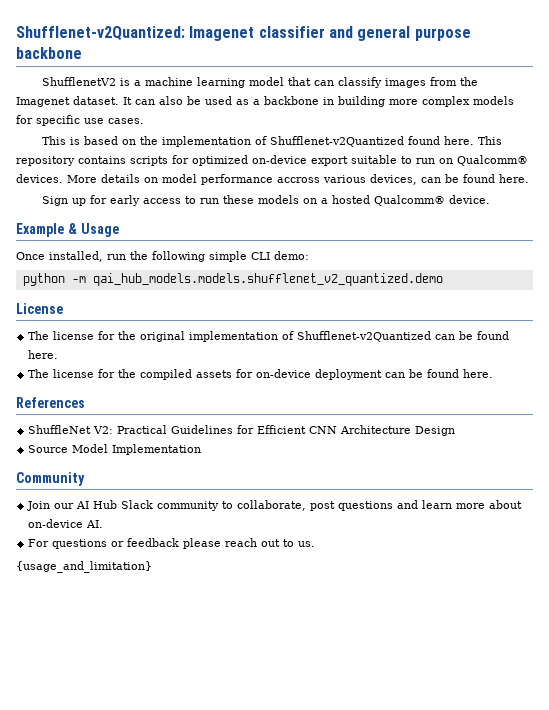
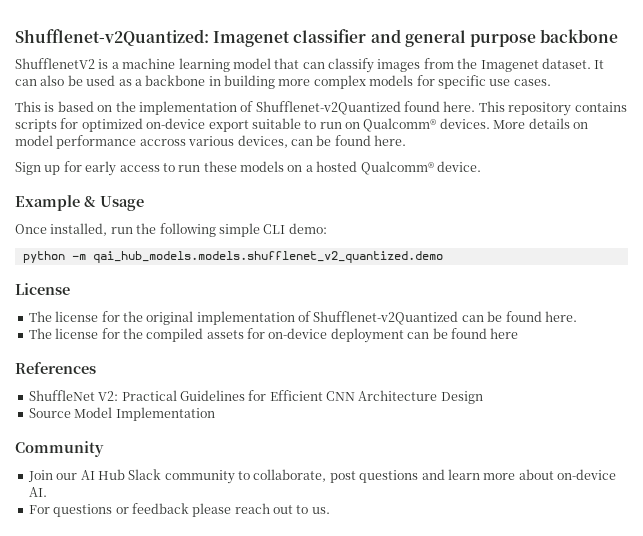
[463,369,494,378] here. -> [490,328,519,339] here
[16,561,152,573] // {usage_and_limitation} -> (330, 510) none

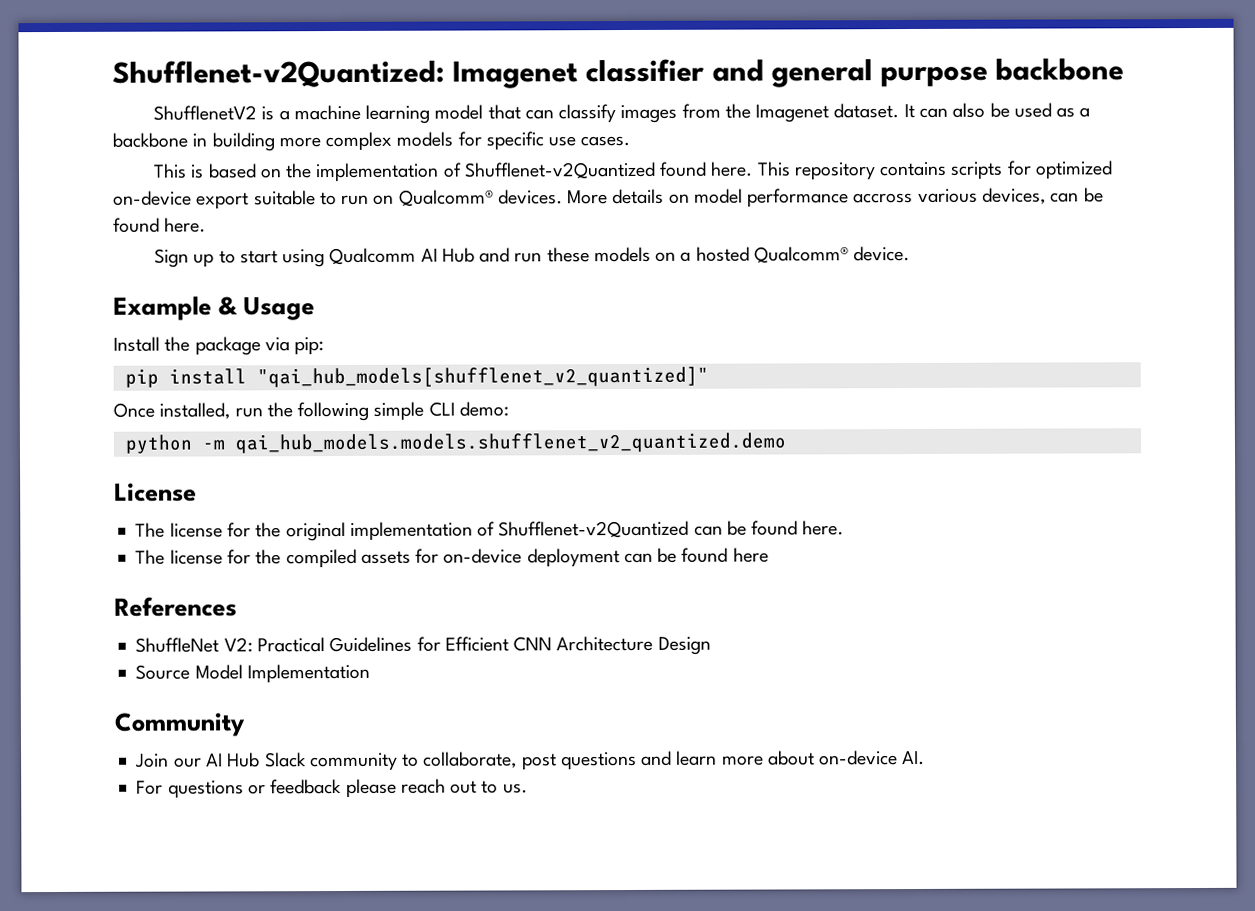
[63,161,175,176] for early access to -> [218,247,511,268] to start using Qualcomm AI Hub and
(144, 203) none -> [113,336,325,356] [124,366,709,388] // Install the package via pip: // pip install "qai_hub_models[shufflenet_v2_quantized]"

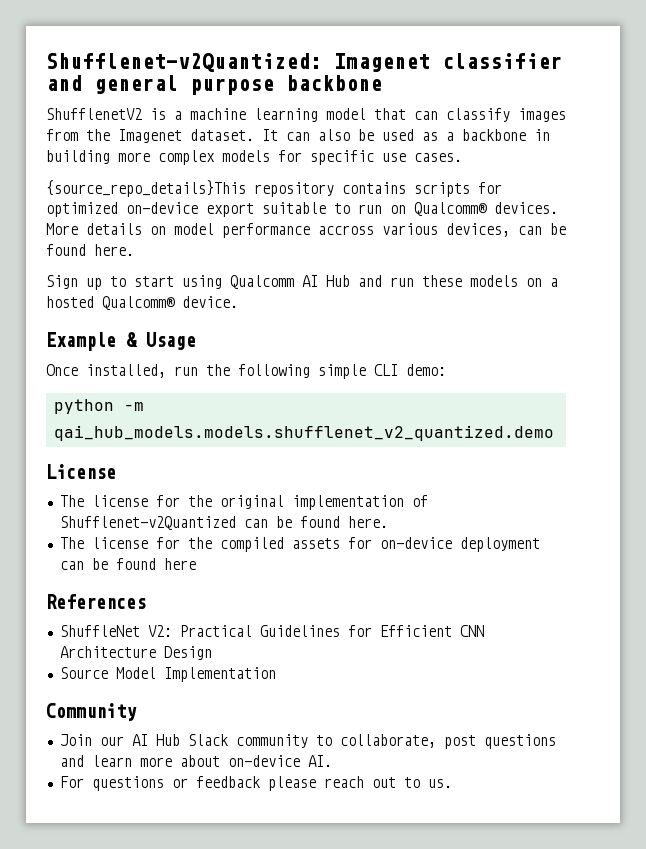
[153,161,791,183] This is based on the implementation of Shufflenet-v2Quantized found here. This -> [46,180,246,197] {source_repo_details}This
[113,336,325,356] [124,366,709,388] // Install the package via pip: // pip install "qai_hub_models[shufflenet_v2_quantized]" -> (196, 341) none

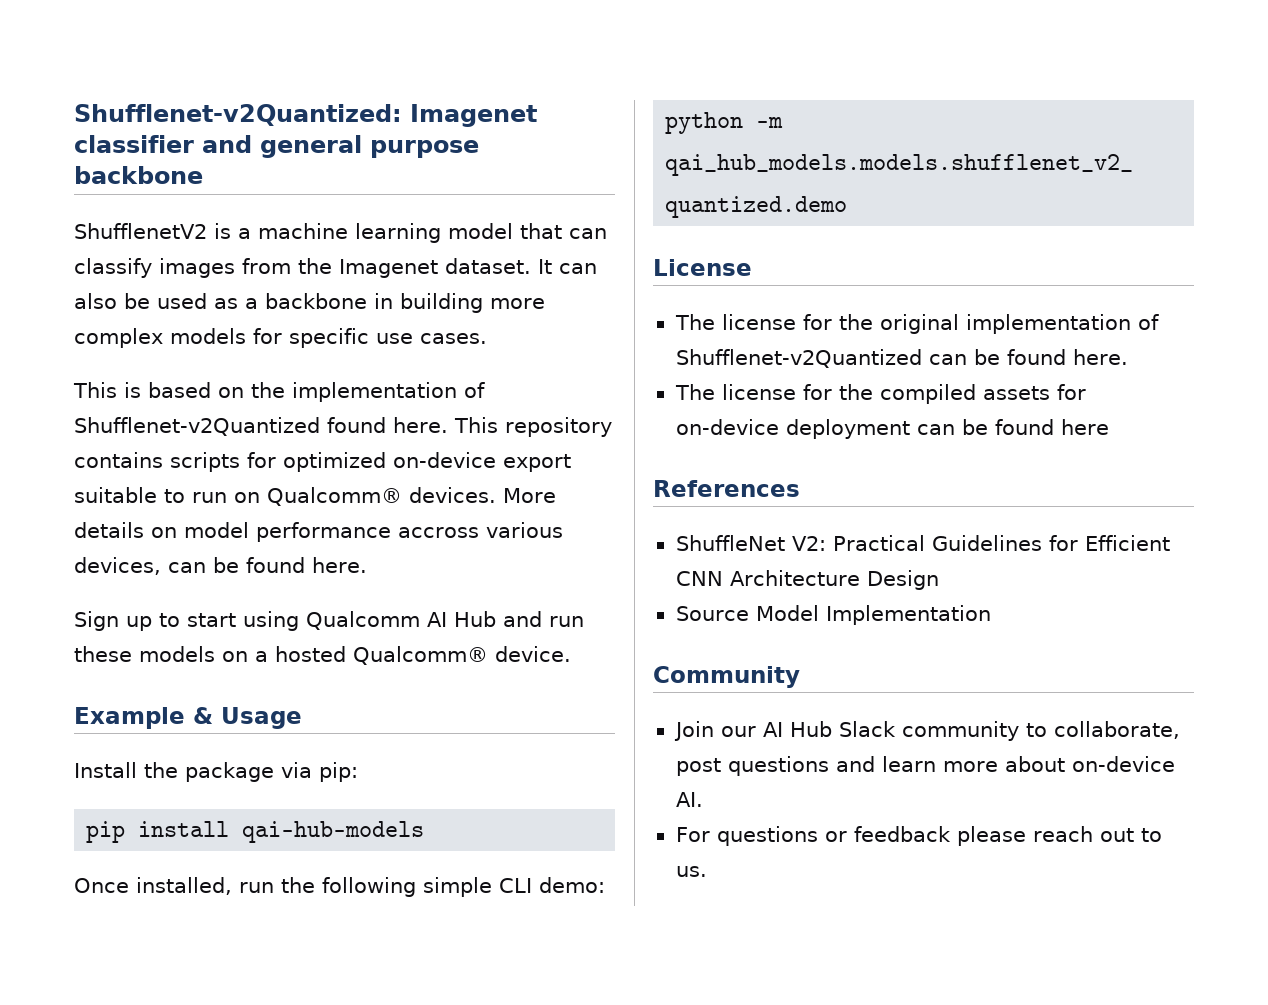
[46,180,246,197] {source_repo_details}This -> [73,382,485,402] [74,417,498,436] This is based on the implementation of Shufflenet-v2Quantized found here. This
(196, 341) none -> [74,762,358,782] [86,821,425,843] // Install the package via pip: // pip install qai-hub-models

